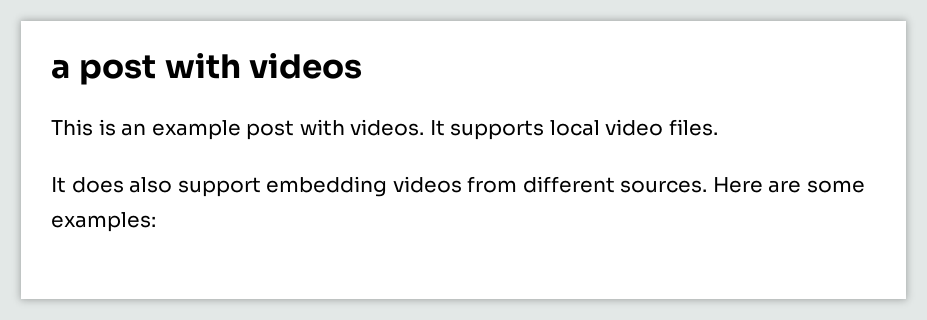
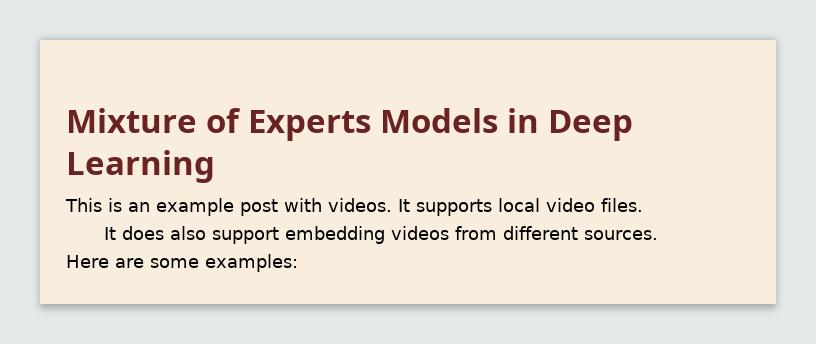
[51,53,363,85] a post with videos -> [66,108,633,141] [66,150,215,183] Mixture of Experts Models in Deep Learning

